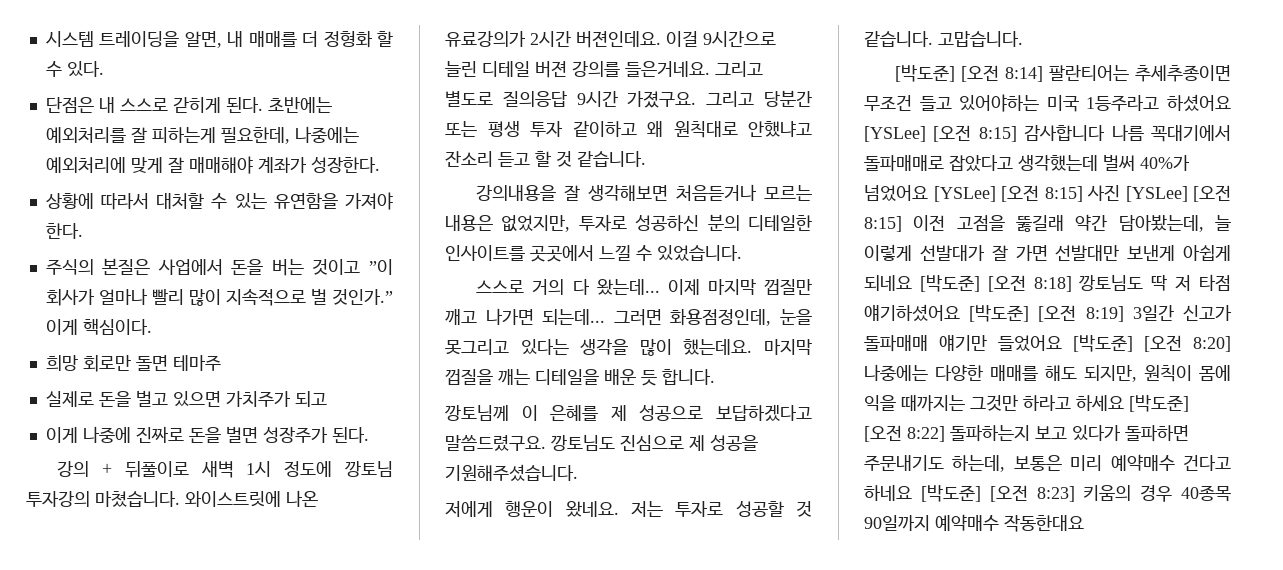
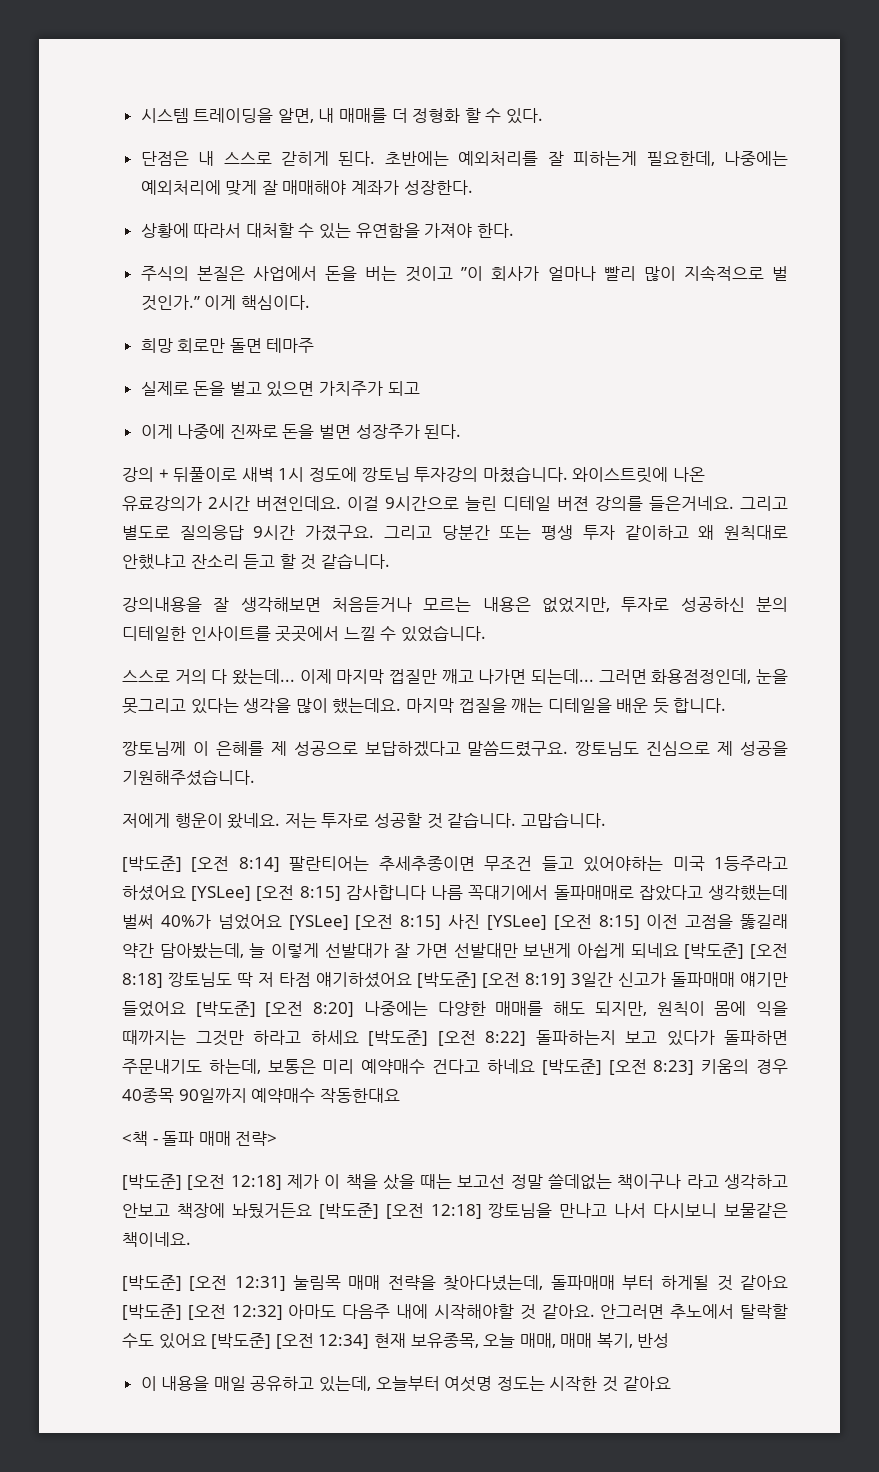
(1084, 523) none -> [122,1131,278,1146] [122,1174,788,1190] [122,1203,788,1219] [122,1232,191,1247] [122,1275,789,1291] [122,1304,788,1320] [122,1333,670,1349] [140,1376,671,1392] // <책 - 돌파 매매 전략> // [박도준] [오전 12:18] 제가 이 책을 샀을 때는 보고선 정말 쓸데없는 책이구나 라고 생각하고 안보고 책장에 놔뒀거든요 [박도준] [오전 12:18] 깡토님을 만나고 나서 다시보니 보물같은 책이네요. // [박도준] [오전 12:31] 눌림목 매매 전략을 찾아다녔는데, 돌파매매 부터 하게될 것 같아요 [박도준] [오전 12:32] 아마도 다음주 내에 시작해야할 것 같아요. 안그러면 추노에서 탈락할 수도 있어요 [박도준] [오전 12:34] 현재 보유종목, 오늘 매매, 매매 복기, 반성 // 이 내용을 매일 공유하고 있는데, 오늘부터 여섯명 정도는 시작한 것 같아요

